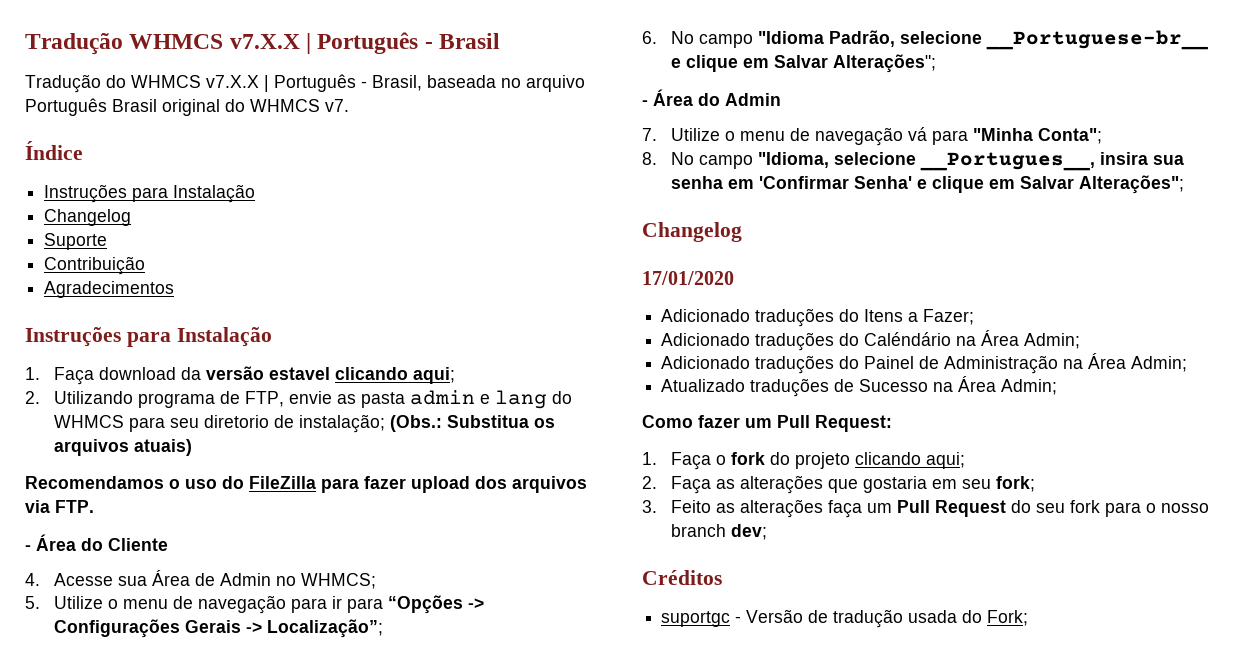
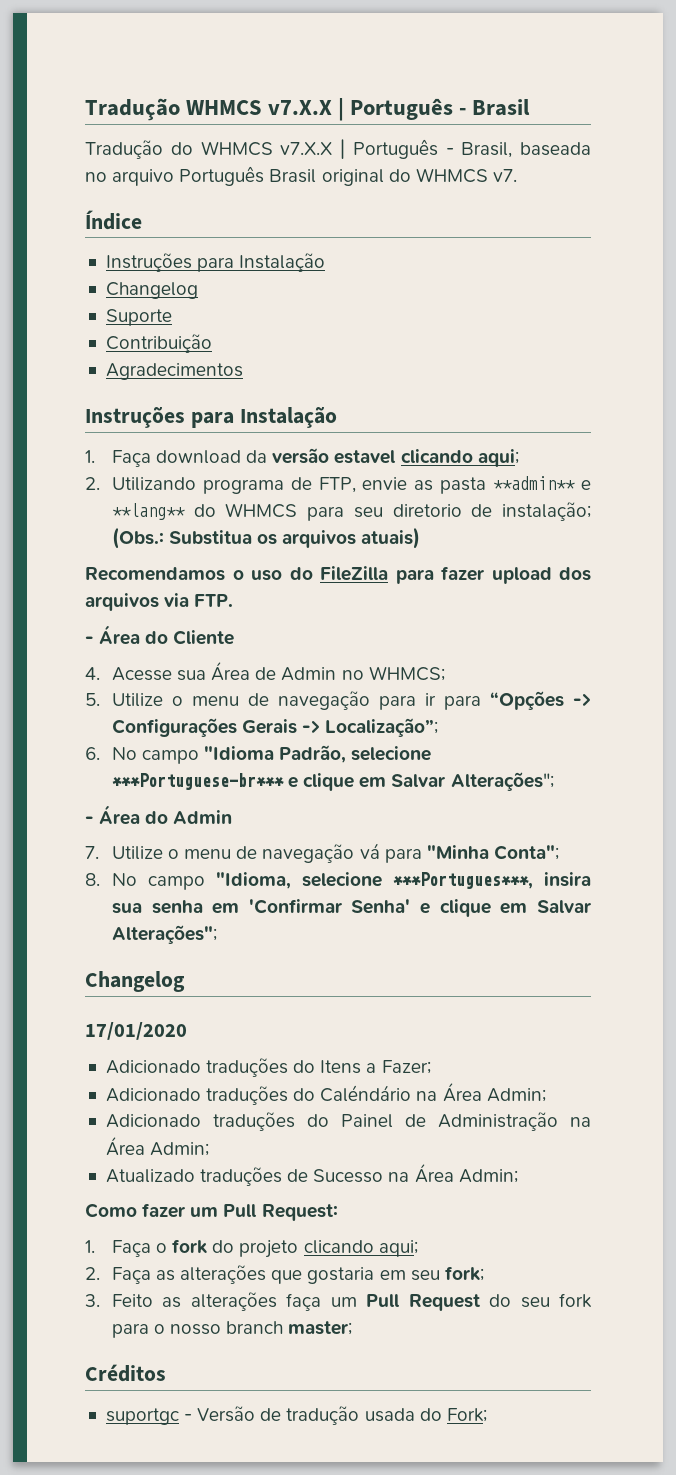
[409,390,547,409] admin e lang -> [493,476,591,490] [111,503,185,520] **admin** e **lang**
[985,30,1208,50] __Portuguese-br__ -> [111,773,284,790] ***Portuguese-br***
[919,152,1095,171] __Portugues__, -> [392,872,533,889] ***Portugues***,
[730,524,767,540] dev; -> [288,1321,353,1335] master;

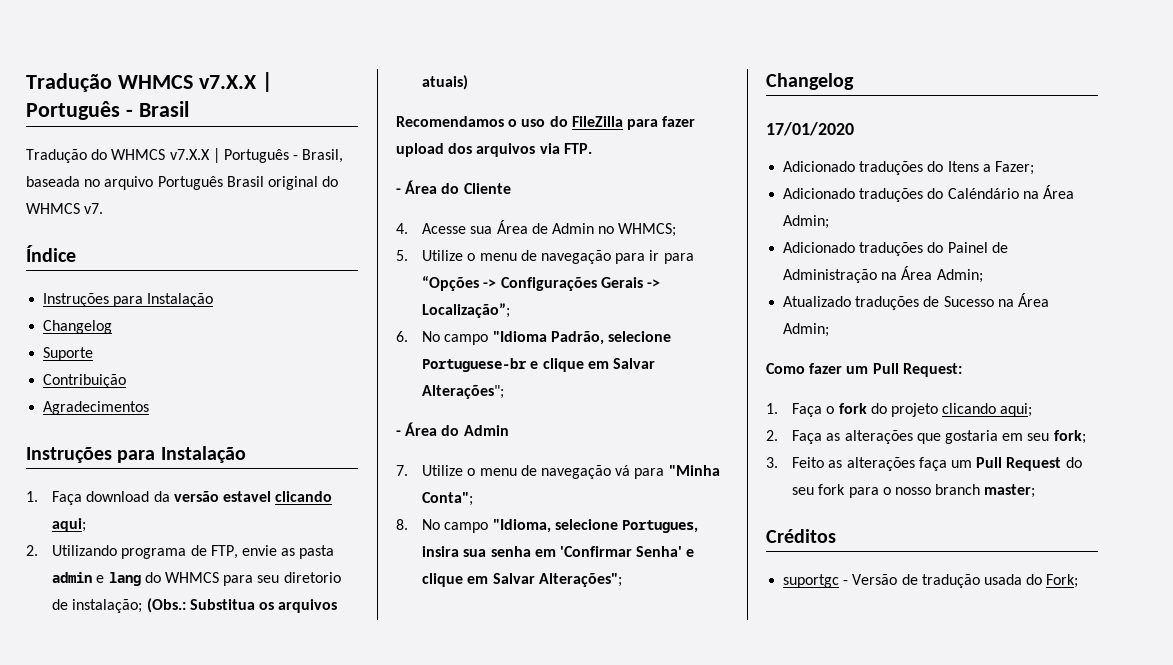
[493,476,591,490] [111,503,185,520] **admin** e **lang** -> [52,572,141,586] admin e lang
[111,773,284,790] ***Portuguese-br*** -> [422,358,528,372] Portuguese-br
[392,872,533,889] ***Portugues***, -> [621,520,698,533] Portugues,

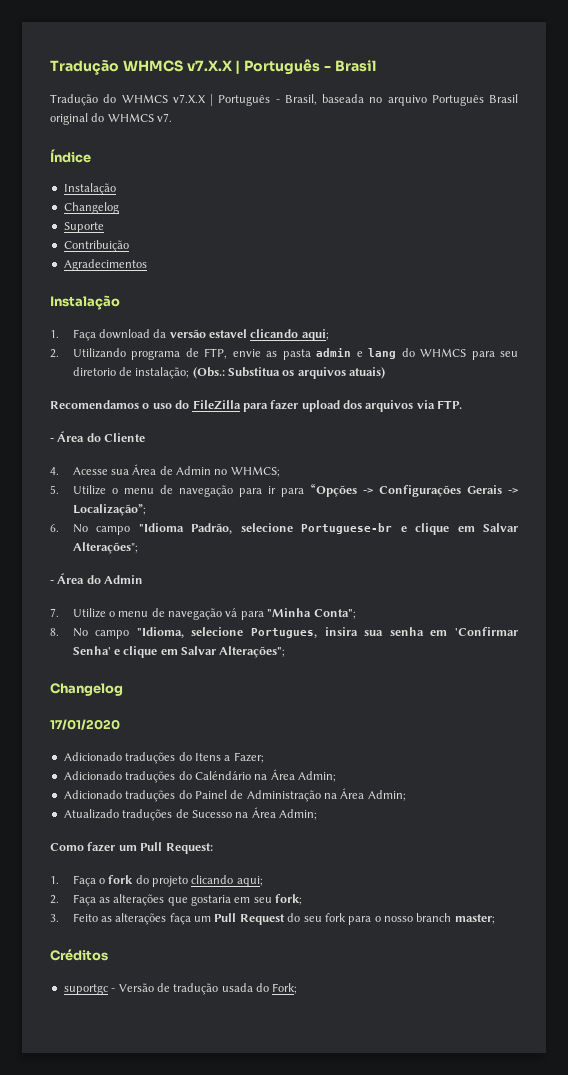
[43,293,144,307] Instruções para -> (91, 156) none
[26,447,156,463] Instruções para -> (147, 265) none

